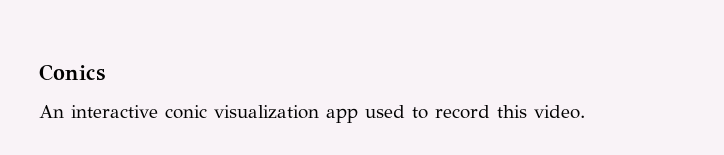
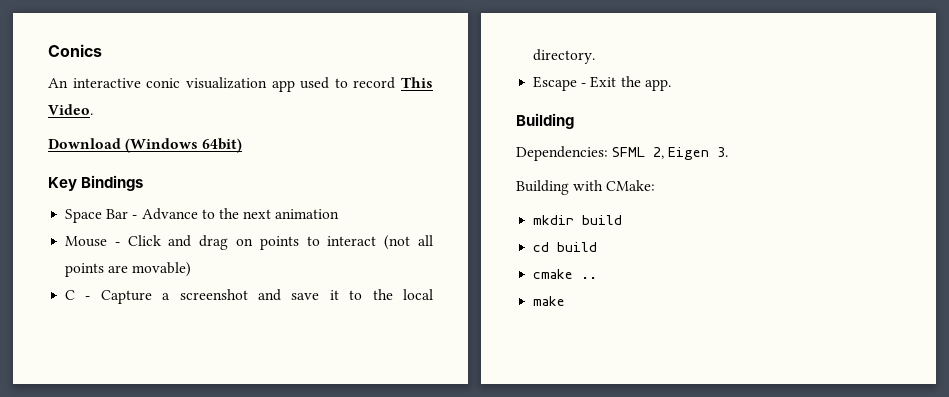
[497,105,585,119] this video. -> [401,77,433,88] [48,104,93,115] [48,138,243,153] [48,175,144,191] [65,208,340,223] [65,235,433,250] [65,262,192,277] [65,289,433,304] [533,49,596,64] [533,76,671,91] [516,113,574,129] [516,146,729,161] [516,180,656,195] [533,215,623,225] [533,242,598,252] [533,269,598,279] [533,296,566,306] This Video. // Download (Windows 64bit) // Key Bindings // Space Bar - Advance to the next animation // Mouse - Click and drag on points to interact (not all points are movable) // C - Capture a screenshot and save it to the local directory. // Escape - Exit the app. // Building // Dependencies: SFML 2, Eigen 3. // Building with CMake: // mkdir build // cd build // cmake .. // make

